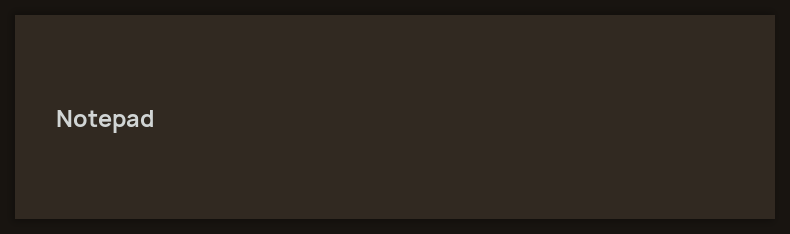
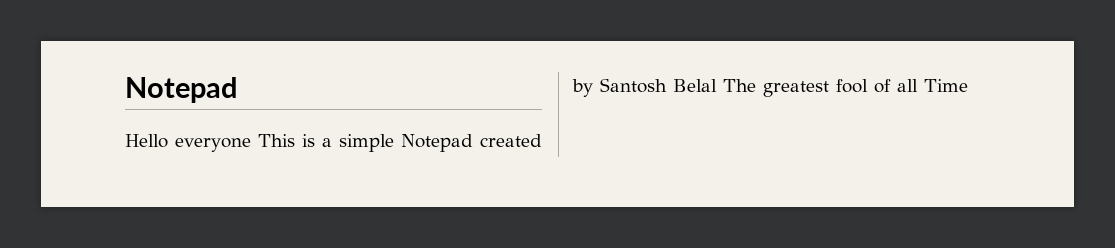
[56,110,155,133] Notepad -> [125,77,237,103] [125,134,542,152] [572,78,968,97] Notepad // Hello everyone This is a simple Notepad created by Santosh Belal The greatest fool of all Time

